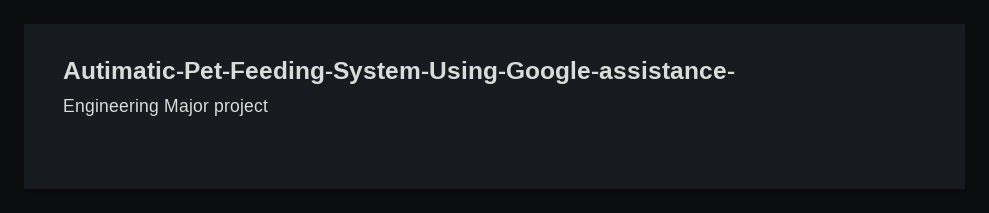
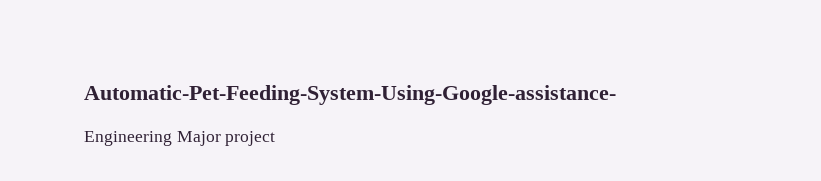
[63,61,735,84] Autimatic-Pet-Feeding-System-Using-Google-assistance- -> [84,85,616,105] Automatic-Pet-Feeding-System-Using-Google-assistance-

